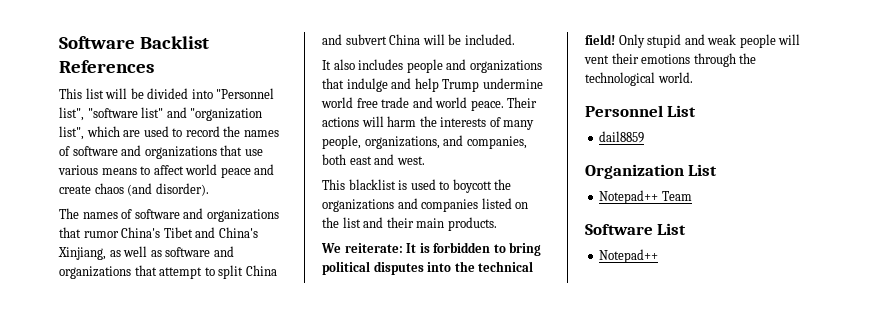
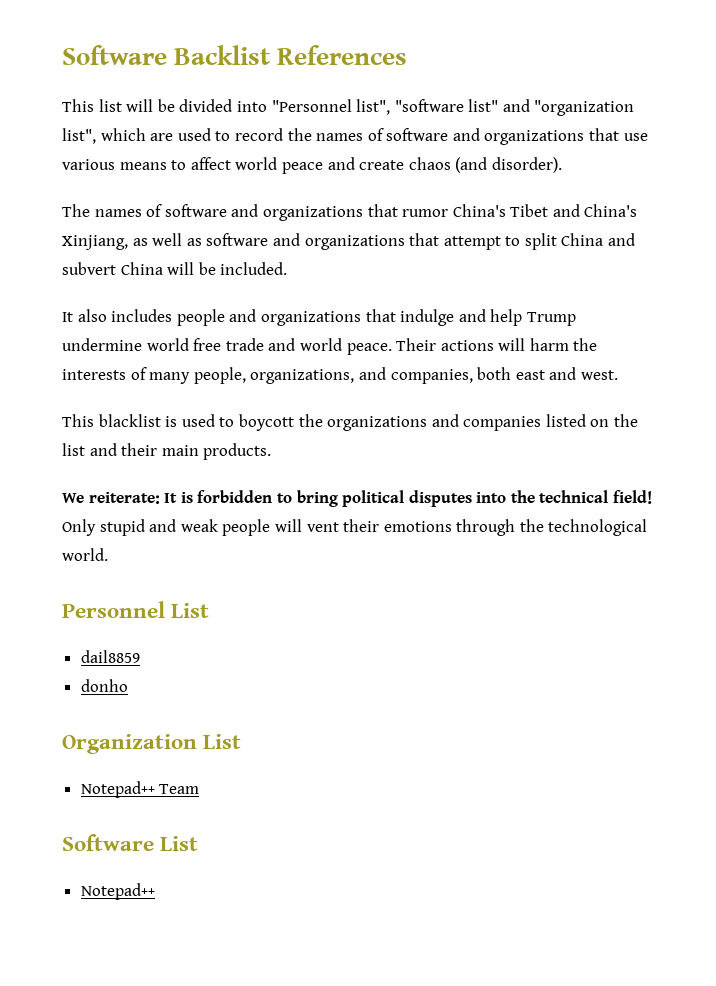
(645, 137) none -> [80,679,128,692] // donho

